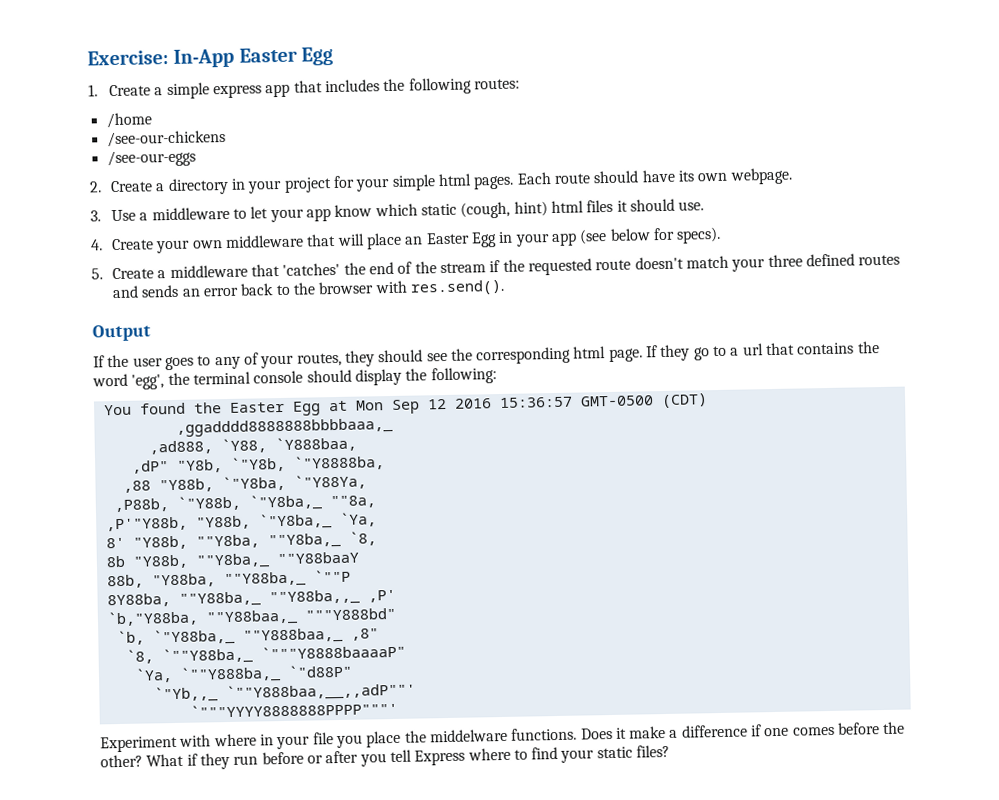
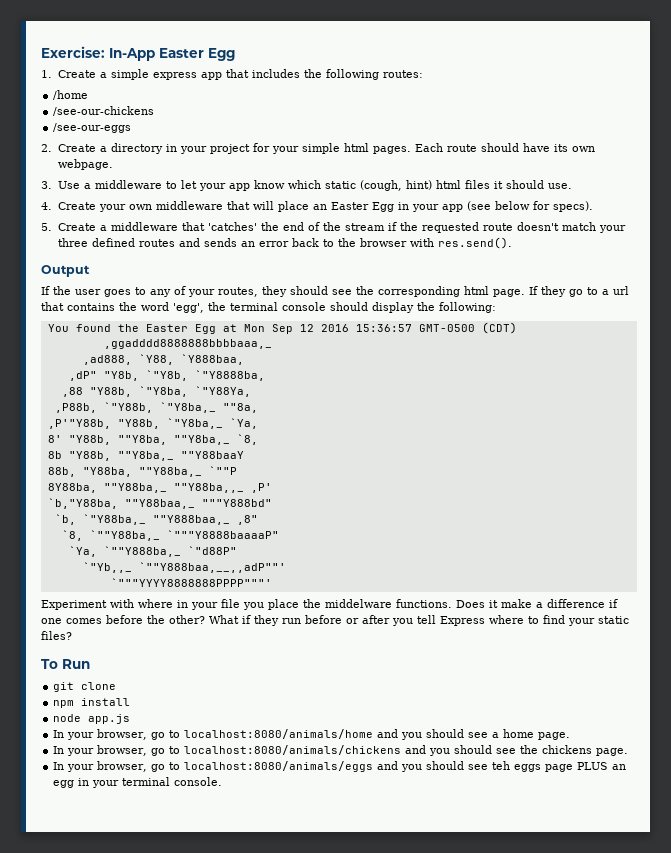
(671, 751) none -> [41,659,90,669] [53,682,117,692] [53,698,131,708] [53,714,131,724] [53,729,571,740] [53,745,629,756] [53,761,627,772] [53,777,223,788] // To Run // git clone // npm install // node app.js // In your browser, go to localhost:8080/animals/home and you should see a home page. // In your browser, go to localhost:8080/animals/chickens and you should see the chickens page. // In your browser, go to localhost:8080/animals/eggs and you should see teh eggs page PLUS an egg in your terminal console.

